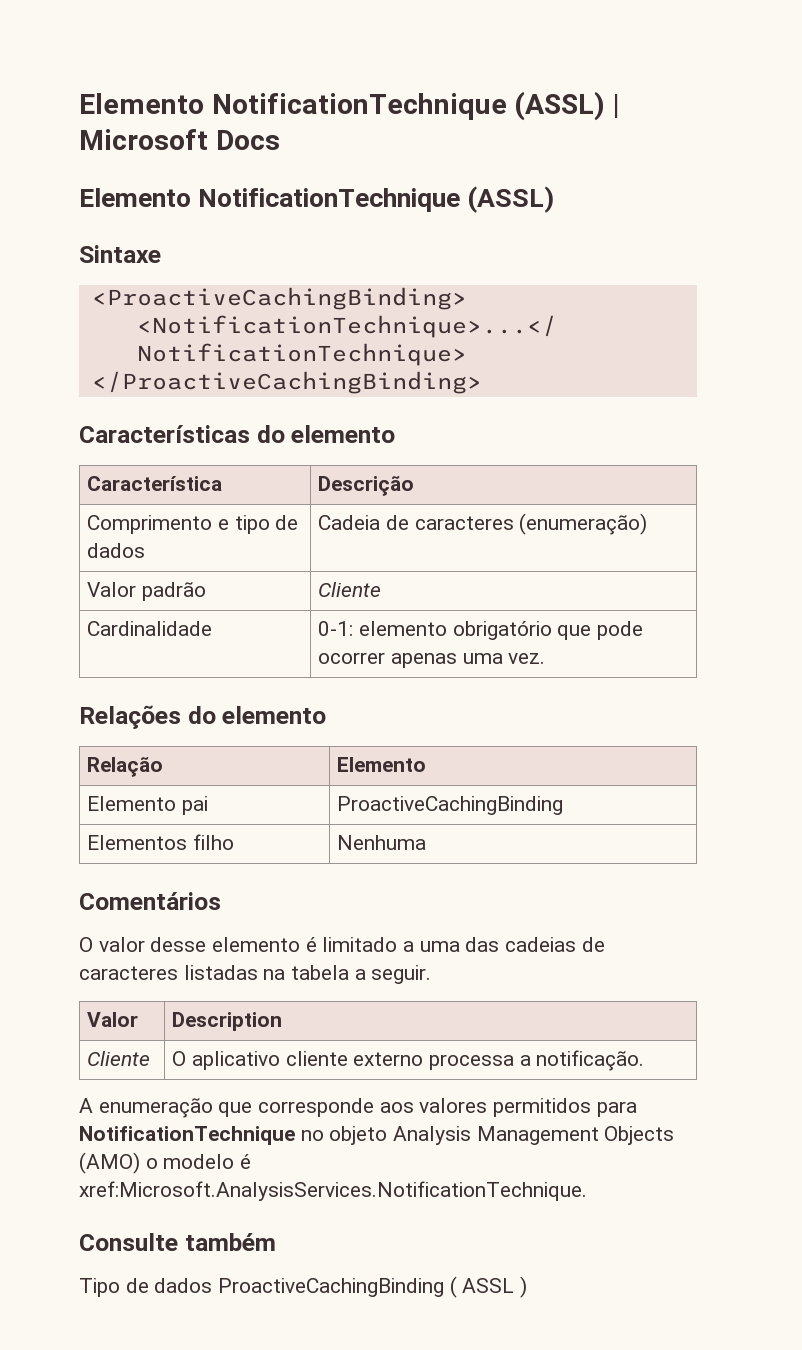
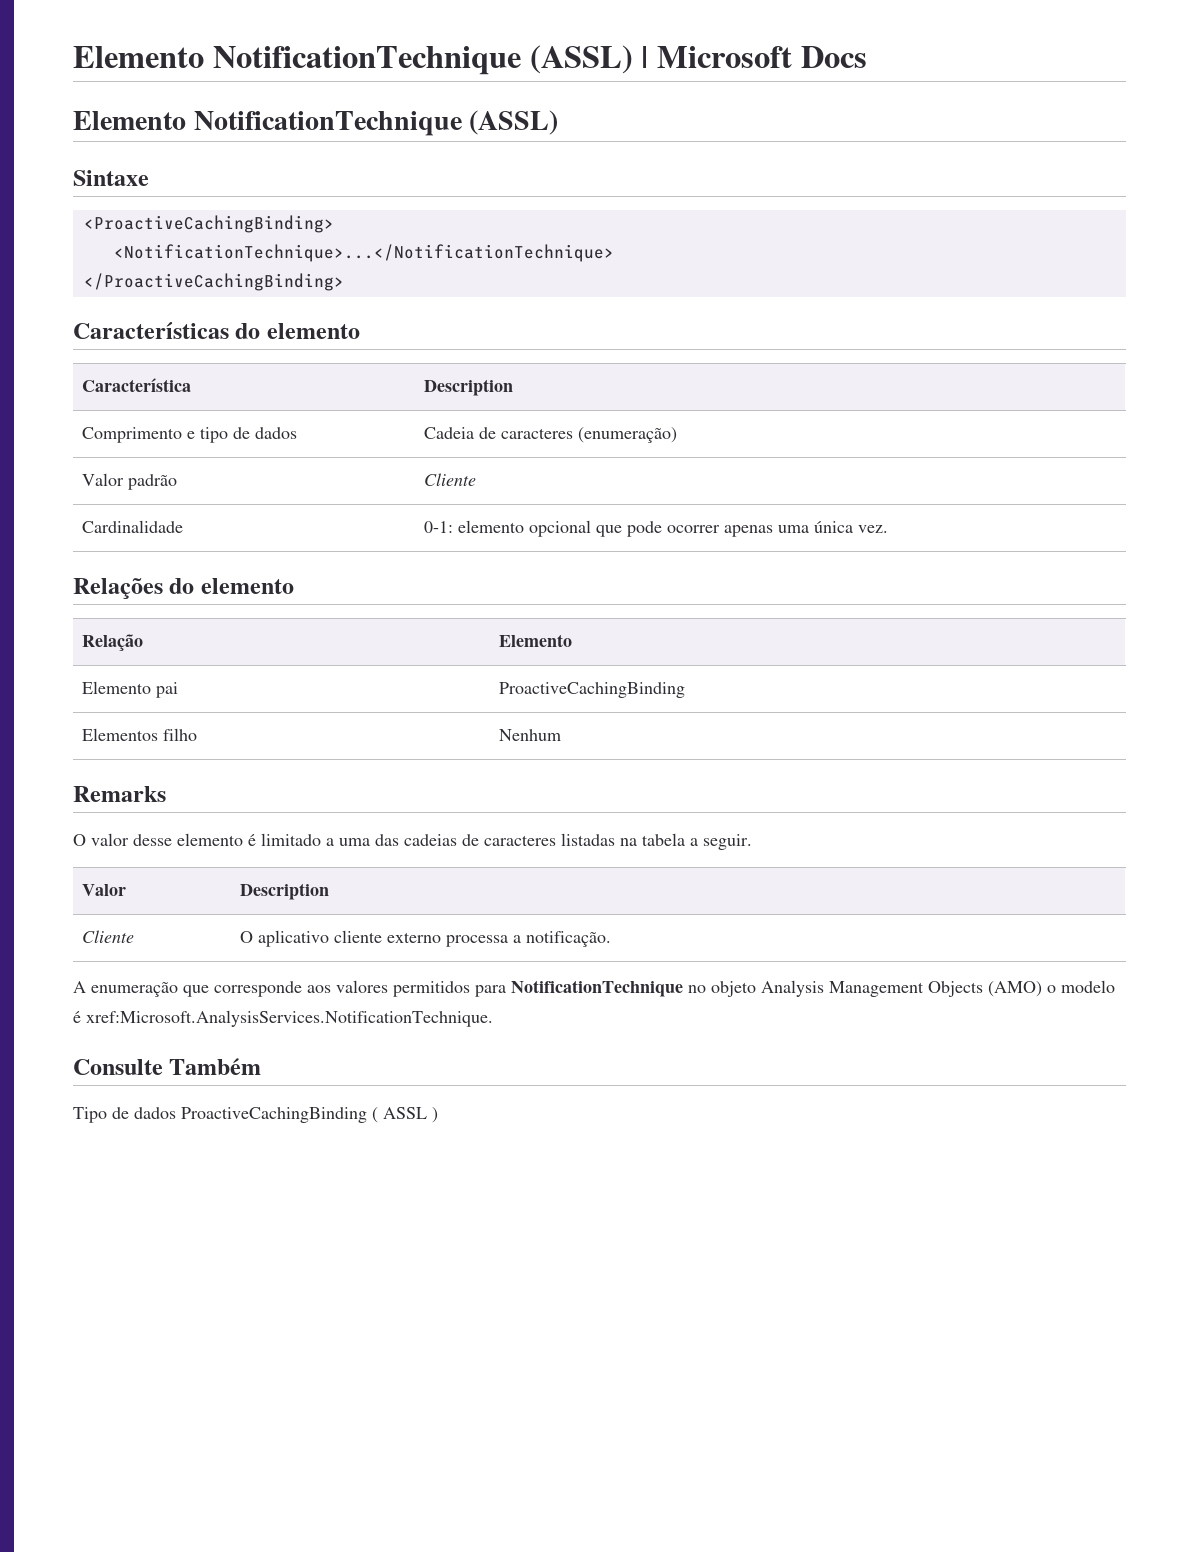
[318,476,415,496] Descrição -> [423,379,513,396] Description
[452,621,552,640] obrigatório -> [528,520,591,537] opcional
(503, 658) none -> [813,521,853,533] única
[337,835,427,850] [79,892,221,910] Nenhuma // Comentários -> [498,729,561,741] [73,786,166,802] Nenhum // Remarks
[184,1233,276,1251] também -> [169,1058,262,1075] Também

